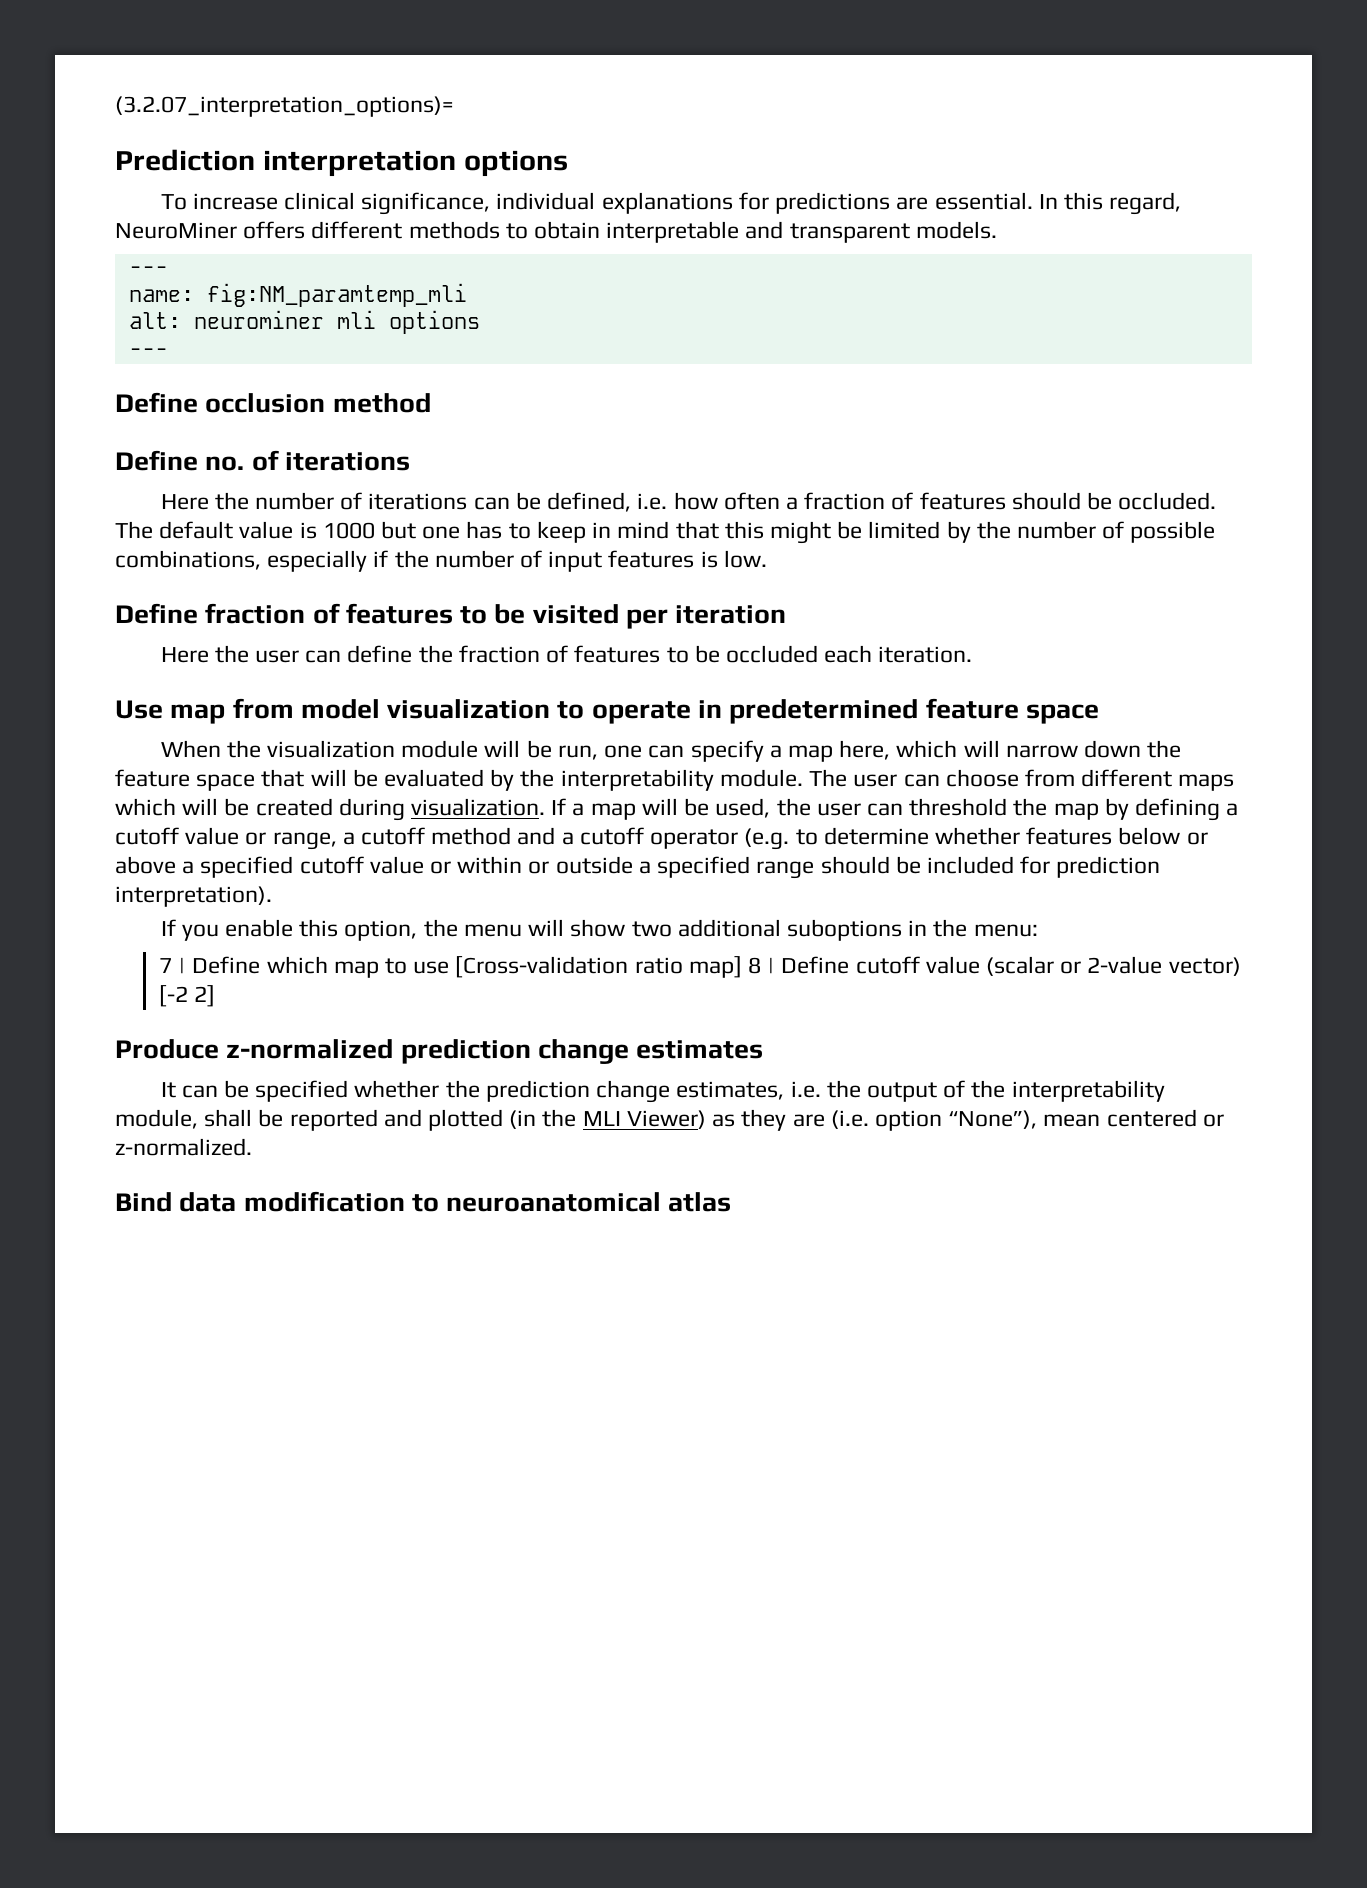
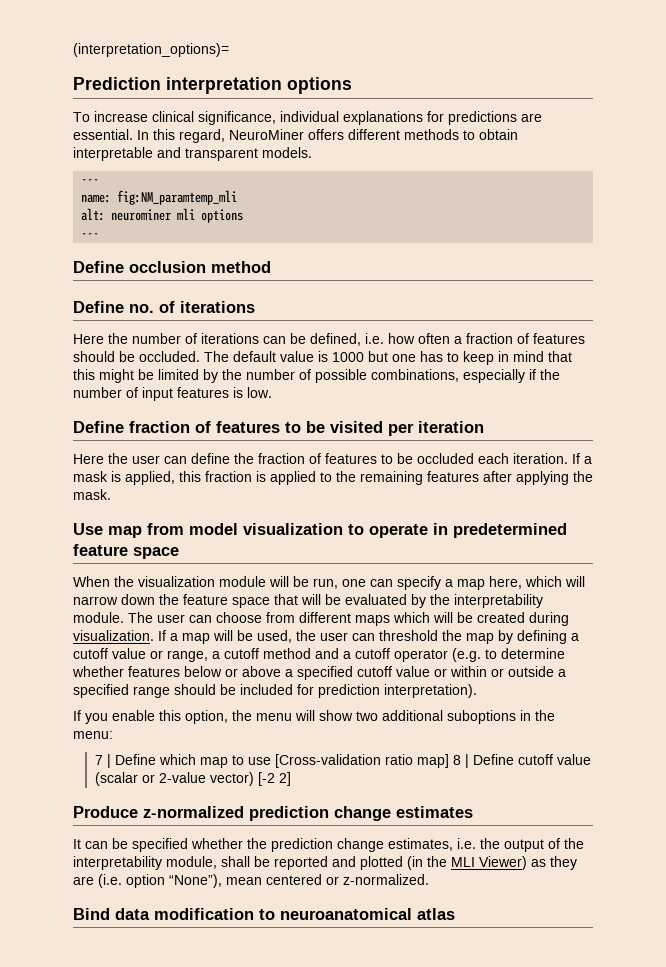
[115,96,454,117] (3.2.07_interpretation_options)= -> [73,43,229,57] (interpretation_options)=
(973, 654) none -> [572,453,592,464] [73,471,593,485] [73,489,111,500] If a mask is applied, this fraction is applied to the remaining features after applying the mask.

